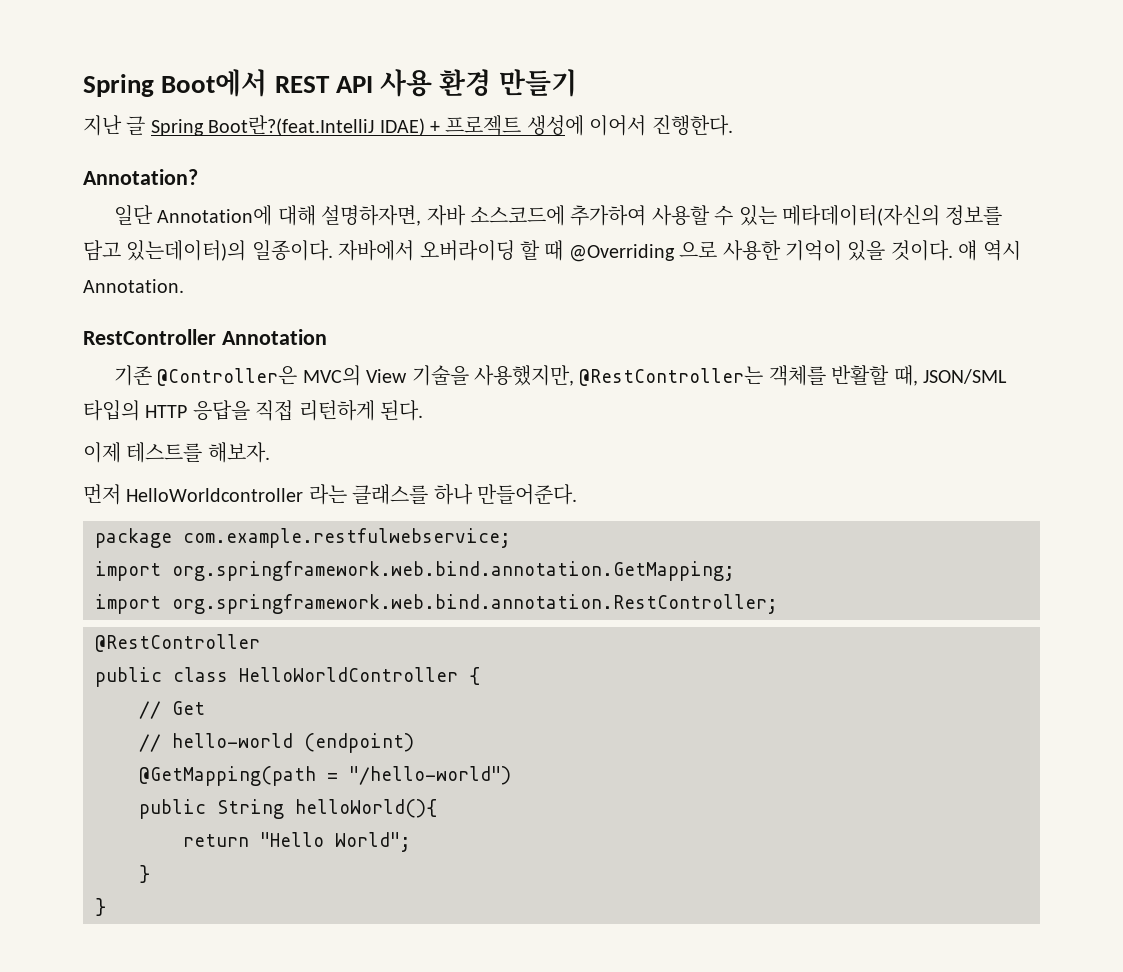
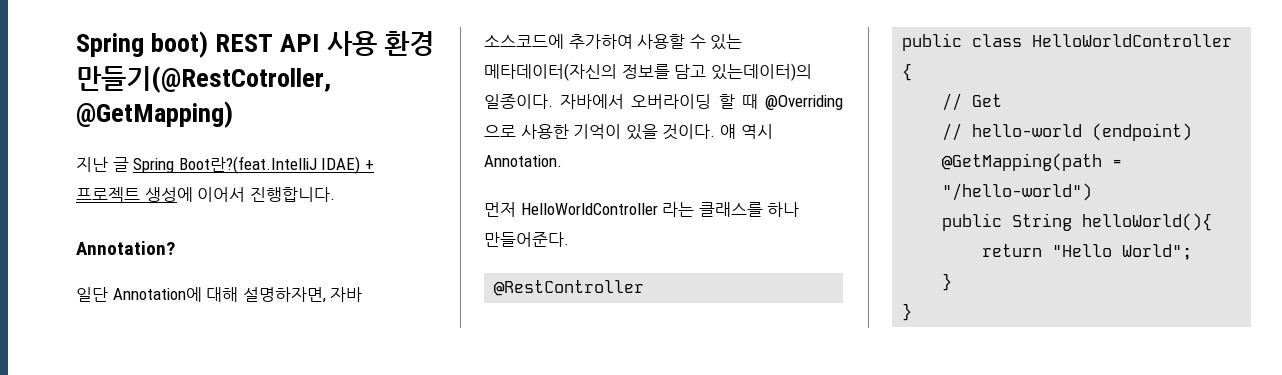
[83,69,268,97] Spring Boot에서 -> [76,31,209,58] Spring boot)
[498,69,577,97] 만들기 -> [76,66,331,93] [76,101,233,128] 만들기(@RestCotroller, @GetMapping)
[651,115,733,136] 진행한다. -> [249,187,335,202] 진행합니다.
[83,329,327,345] [113,365,1007,386] [83,400,423,421] [83,442,270,463] // RestController Annotation // 기존 @Controller은 MVC의 View 기술을 사용했지만, @RestController는 객체를 반활할 때, JSON/SML 타입의 HTTP 응답을 직접 리턴하게 된다. // 이제 테스트를 해보자. -> (562, 161) none
[126,488,304,502] HelloWorldcontroller -> [520,203,658,215] HelloWorldController
[95,528,511,548] [95,561,735,581] [95,594,778,614] // package com.example.restfulwebservice; // import org.springframework.web.bind.annotation.GetMapping; // import org.springframework.web.bind.annotation.RestController; -> (569, 239) none

